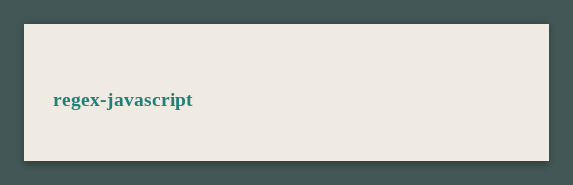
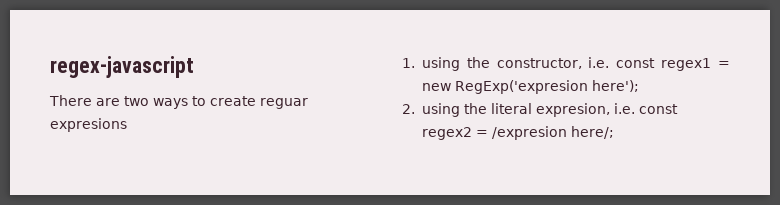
(193, 101) none -> [49,95,308,109] [50,118,127,132] [402,57,730,71] [421,80,639,94] [402,103,678,117] [421,126,614,140] // There are two ways to create reguar expresions // 1. using the constructor, i.e. const regex1 = new RegExp('expresion here'); // 2. using the literal expresion, i.e. const regex2 = /expresion here/;

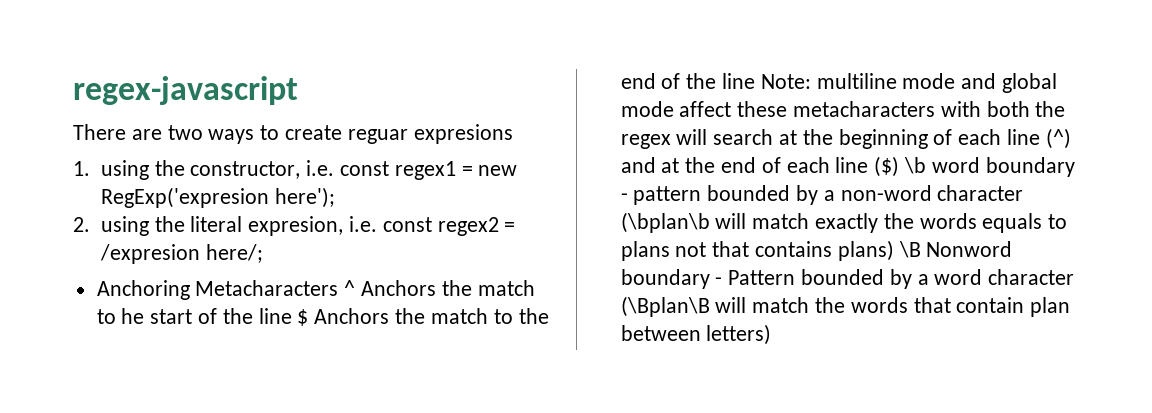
(614, 132) none -> [96,280,535,300] [96,308,549,326] [620,73,1058,93] [620,101,1066,117] [620,128,1071,149] [620,156,1075,177] [620,185,1024,205] [620,212,1068,233] [620,240,1013,261] [620,269,1075,289] [620,296,1071,317] [620,324,772,345] // Anchoring Metacharacters ^ Anchors the match to he start of the line $ Anchors the match to the end of the line Note: multiline mode and global mode affect these metacharacters with both the regex will search at the beginning of each line (^) and at the end of each line ($) \b word boundary - pattern bounded by a non-word character (\bplan\b will match exactly the words equals to plans not that contains plans) \B Nonword boundary - Pattern bounded by a word character (\Bplan\B will match the words that contain plan between letters)

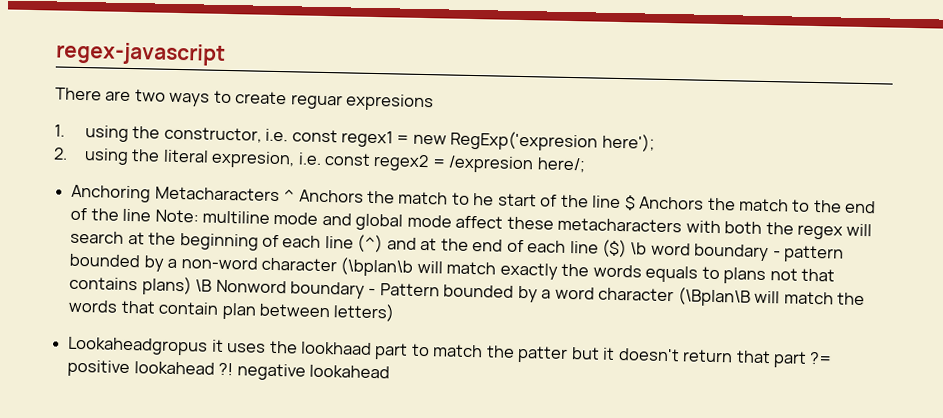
(772, 334) none -> [67,336,833,368] [67,359,390,381] // Lookaheadgropus it uses the lookhaad part to match the patter but it doesn't return that part ?= positive lookahead ?! negative lookahead

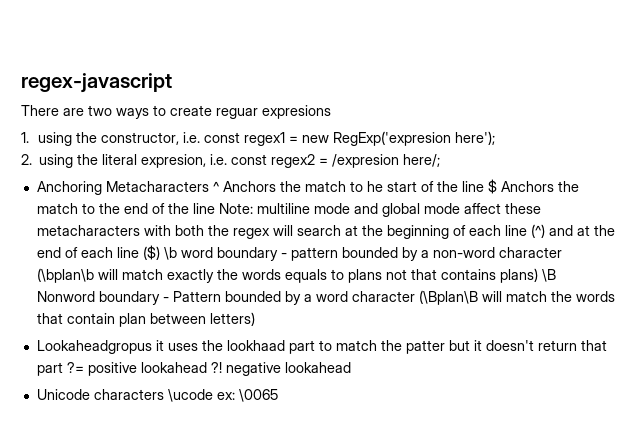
(390, 371) none -> [36,389,278,402] // Unicode characters \ucode ex: \0065

